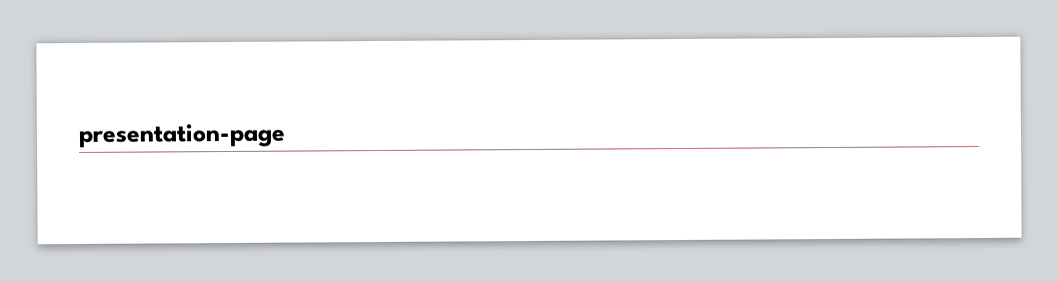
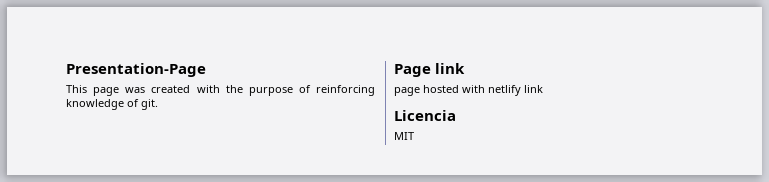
[78,122,286,148] presentation-page -> [66,63,206,77] [66,85,375,96] [66,99,158,110] [394,63,466,77] [394,85,543,96] [394,110,456,121] [394,132,414,140] Presentation-Page // This page was created with the purpose of reinforcing knowledge of git. // Page link // page hosted with netlify link // Licencia // MIT

